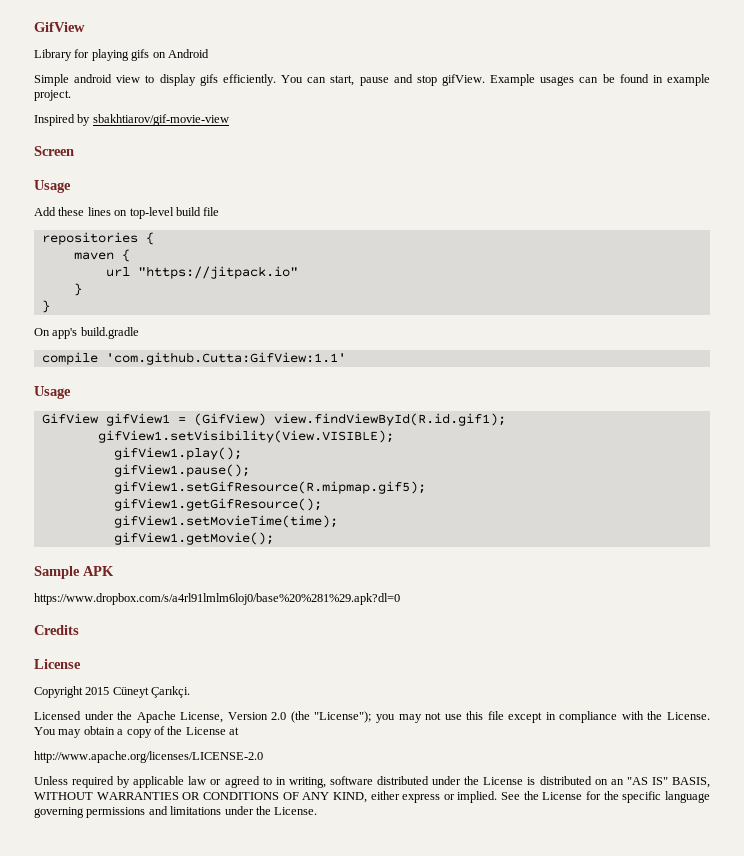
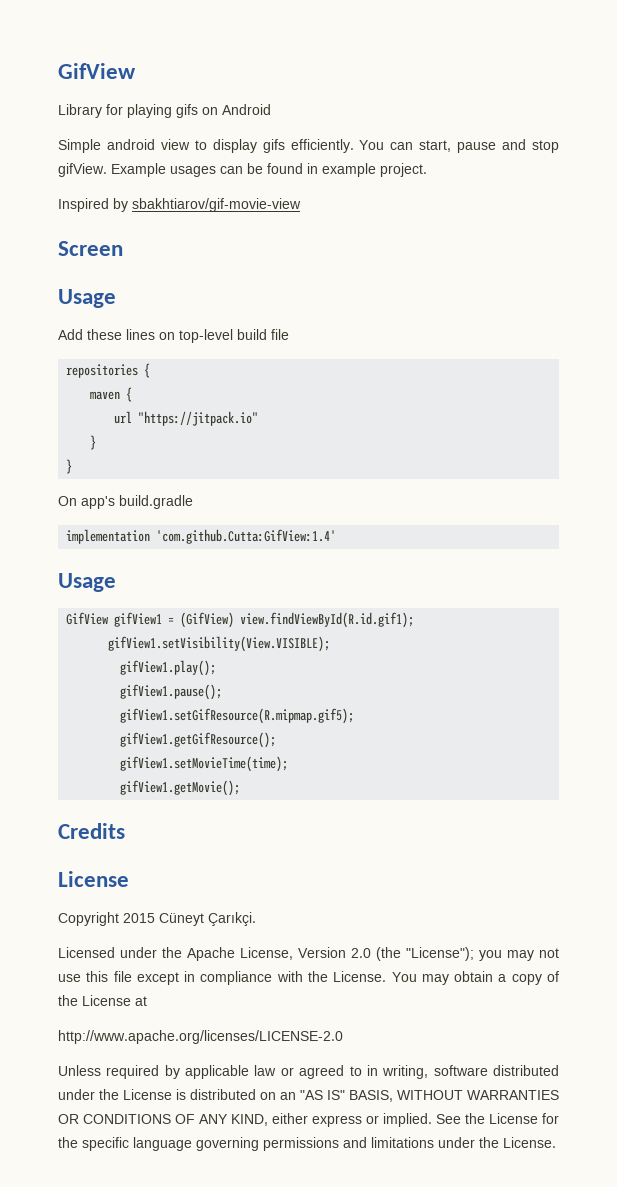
[41,352,346,365] compile 'com.github.Cutta:GifView:1.1' -> [66,529,337,544] implementation 'com.github.Cutta:GifView:1.4'
[34,566,114,579] [34,593,400,605] // Sample APK // https://www.dropbox.com/s/a4rl91lmlm6loj0/base%20%281%29.apk?dl=0 -> (241, 788) none

